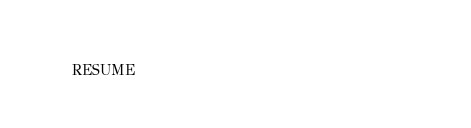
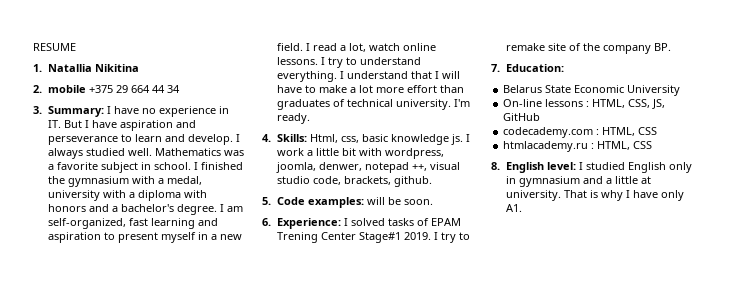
(135, 69) none -> [33,64,139,72] [33,85,180,93] [33,106,229,117] [47,120,196,131] [47,134,240,145] [47,148,244,159] [47,162,243,173] [47,176,202,187] [47,190,207,201] [47,204,243,215] [47,218,218,229] [47,232,242,243] [276,43,436,52] [276,57,421,68] [276,71,460,82] [276,85,464,93] [276,99,470,110] [276,113,310,124] [262,134,470,145] [276,148,444,159] [275,162,460,173] [276,176,432,187] [262,197,433,208] [262,218,461,229] [276,232,470,243] [505,43,671,54] [491,64,564,72] [503,85,681,96] [503,99,666,109] [503,113,541,121] [503,127,658,138] [503,141,653,152] [491,162,692,173] [505,176,651,187] [505,190,684,201] [505,204,522,212] // 1. Natallia Nikitina // 2. mobile +375 29 664 44 34 // 3. Summary: I have no experience in IT. But I have aspiration and perseverance to learn and develop. I always studied well. Mathematics was a favorite subject in school. I finished the gymnasium with a medal, university with a diploma with honors and a bachelor's degree. I am self-organized, fast learning and aspiration to present myself in a new field. I read a lot, watch online lessons. I try to understand everything. I understand that I will have to make a lot more effort than graduates of technical university. I'm ready. // 4. Skills: Html, css, basic knowledge js. I work a little bit with wordpress, joomla, denwer, notepad ++, visual studio code, brackets, github. // 5. Code examples: will be soon. // 6. Experience: I solved tasks of EPAM Trening Center Stage#1 2019. I try to remake site of the company BP. // 7. Education: // Belarus State Economic University // On-line lessons : HTML, CSS, JS, GitHub // codecademy.com : HTML, CSS // htmlacademy.ru : HTML, CSS // 8. English level: I studied English only in gymnasium and a little at university. That is why I have only A1.

